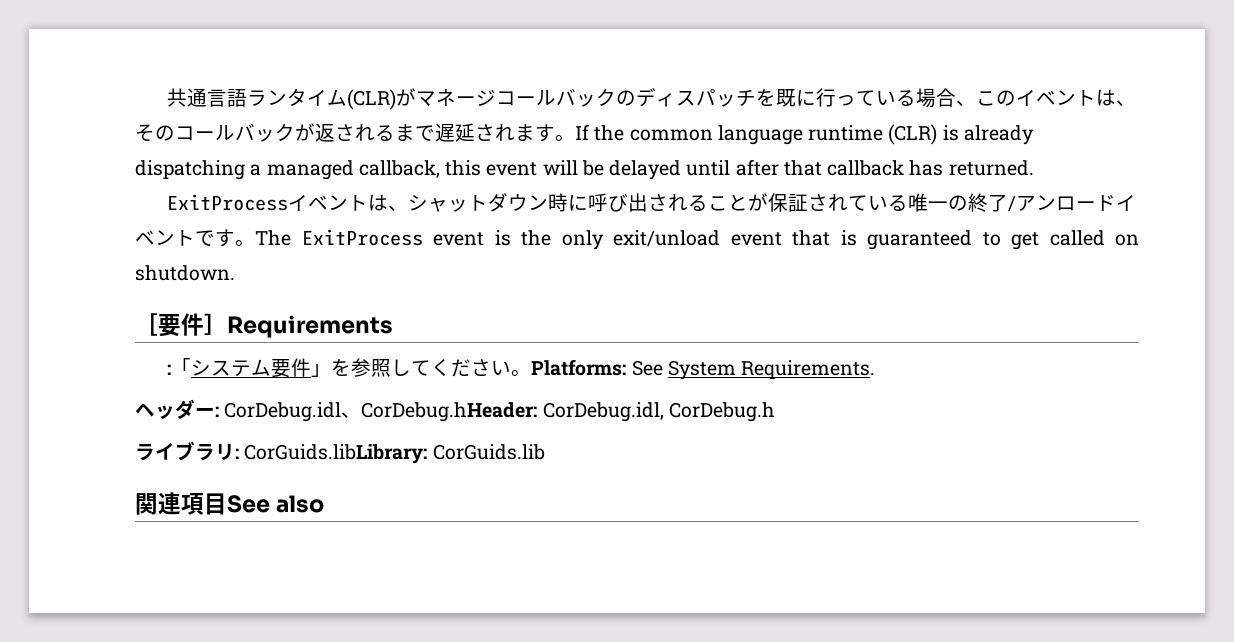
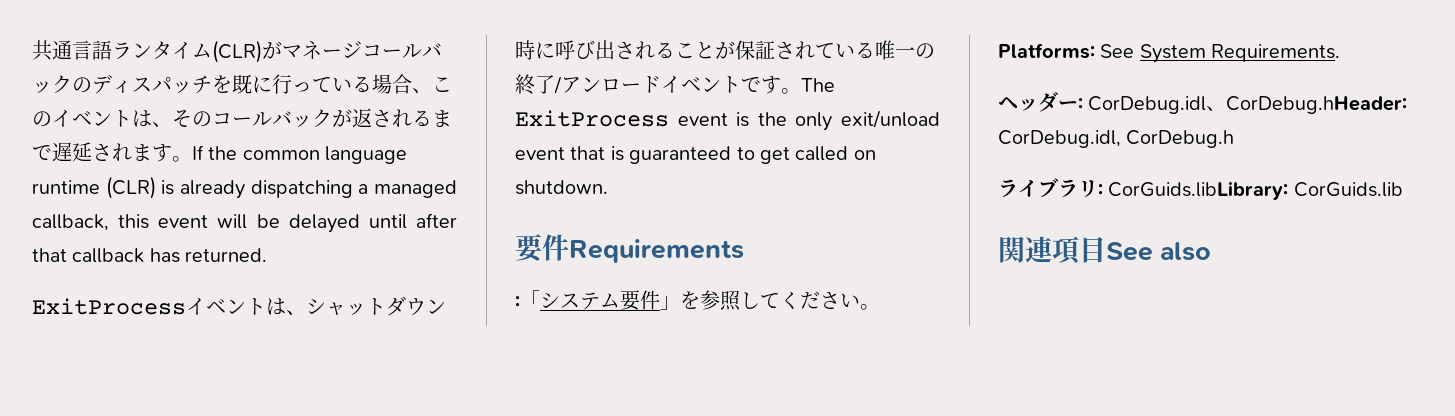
[135,313,227,337] ［要件］ -> [515,234,569,262] 要件

